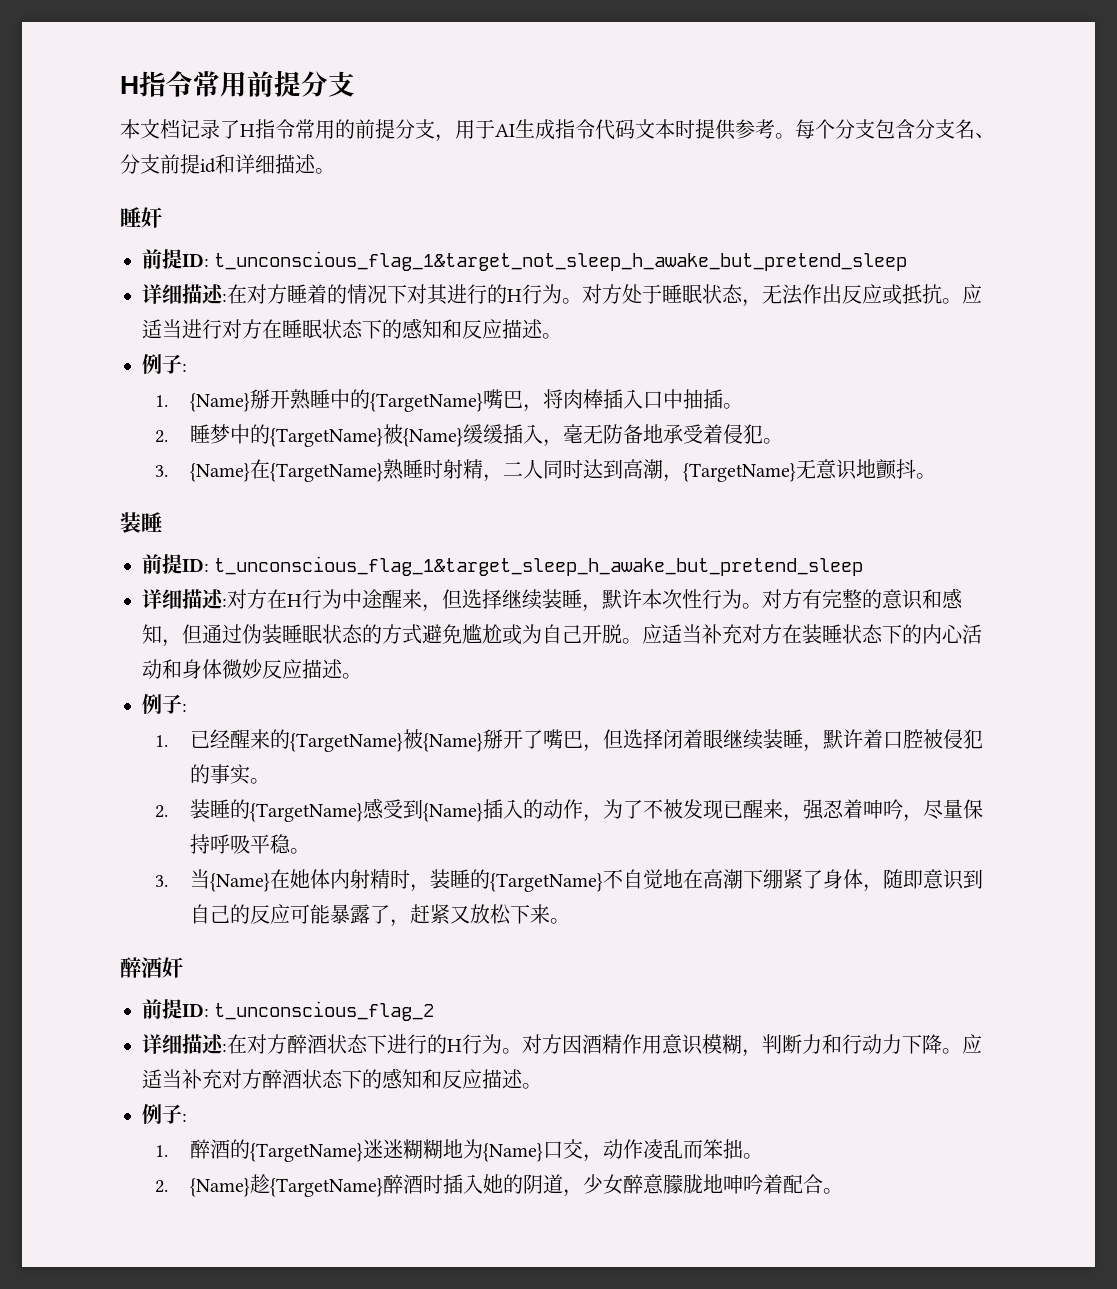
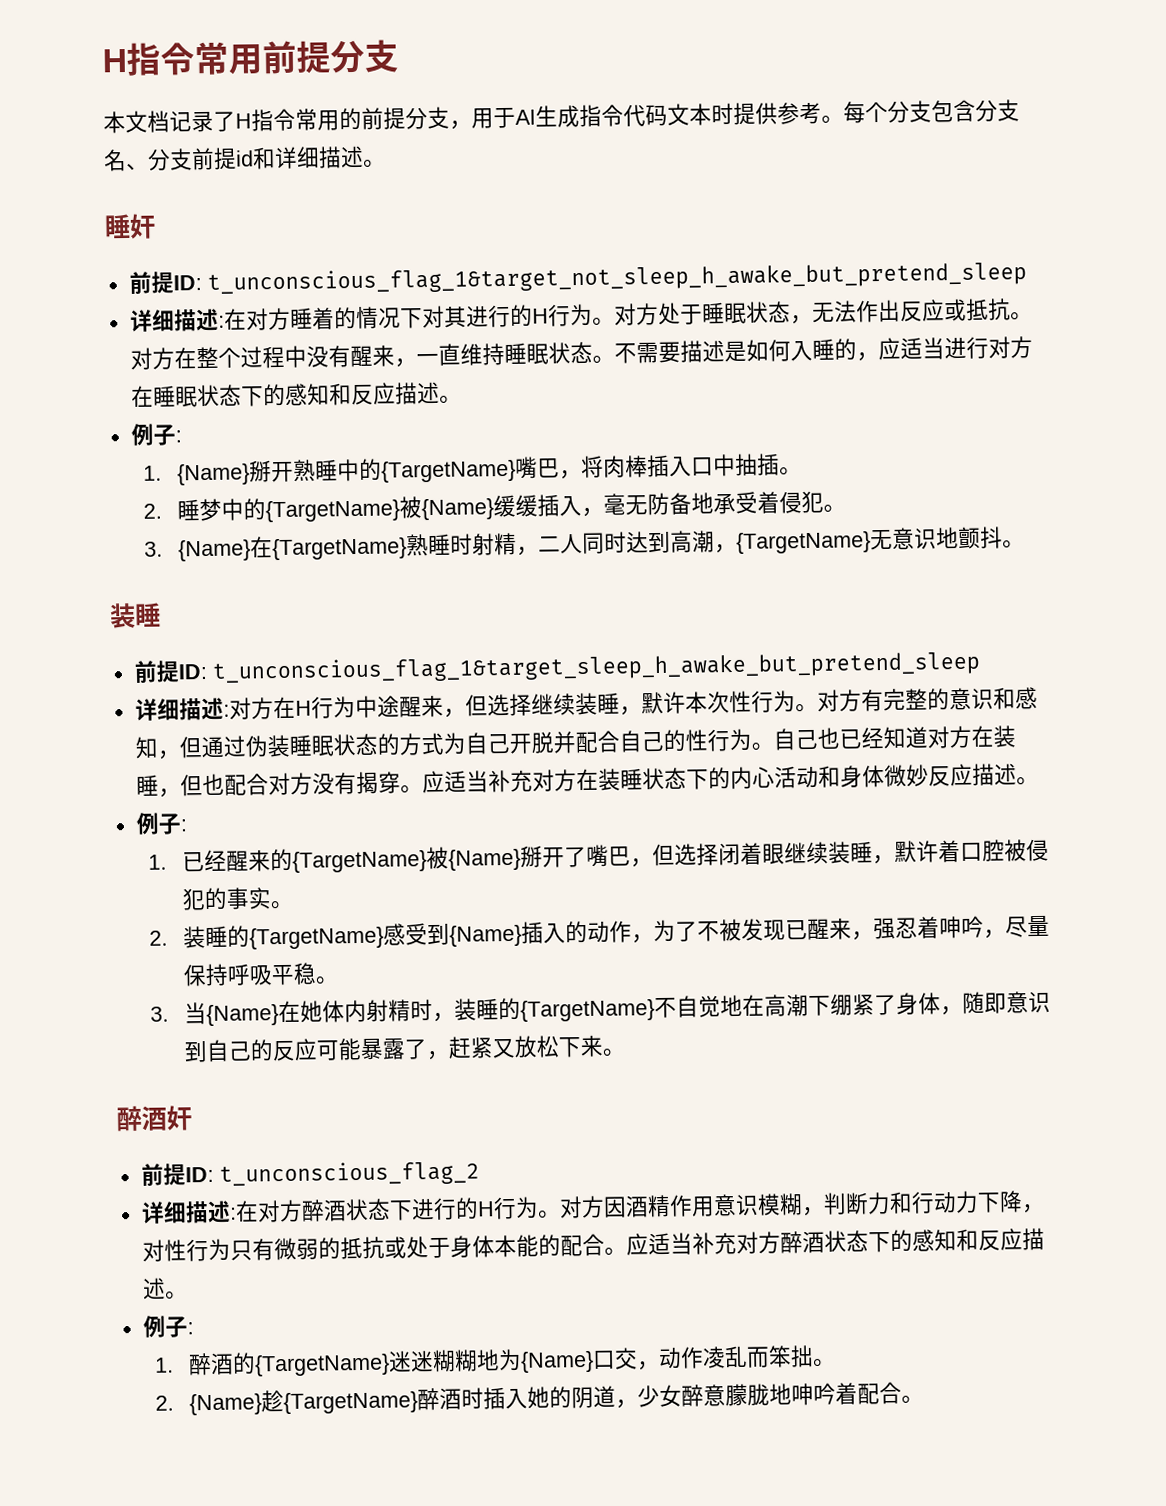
(962, 301) none -> [129,338,879,370] 对方在整个过程中没有醒来，一直维持睡眠状态。不需要描述是如何入睡的，
[422,624,622,645] 避免尴尬或为自己开脱 -> [442,725,1016,755] [135,771,401,798] 为自己开脱并配合自己的性行为。自己也已经知道对方在装睡，但也配合对方没有揭穿
(942, 1044) none -> [1021,1203,1045,1214] [141,1233,605,1262] ，对性行为只有微弱的抵抗或处于身体本能的配合

